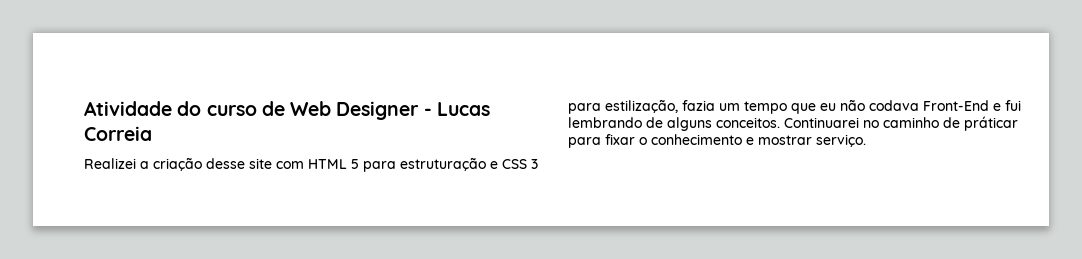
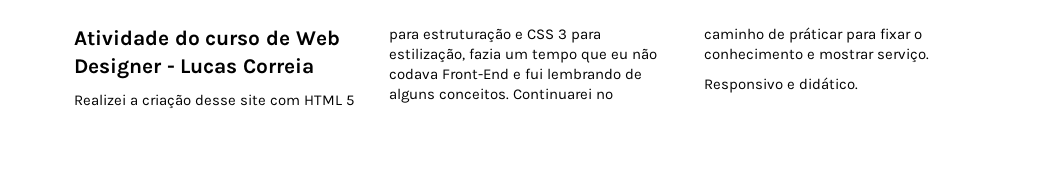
(866, 140) none -> [704,77,859,93] // Responsivo e didático.

